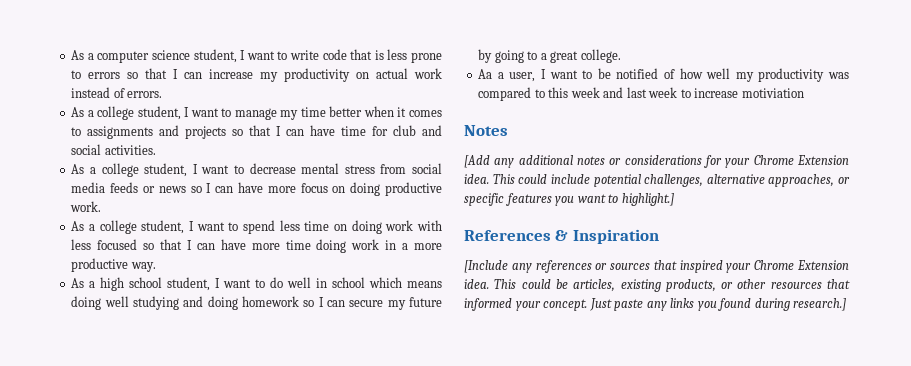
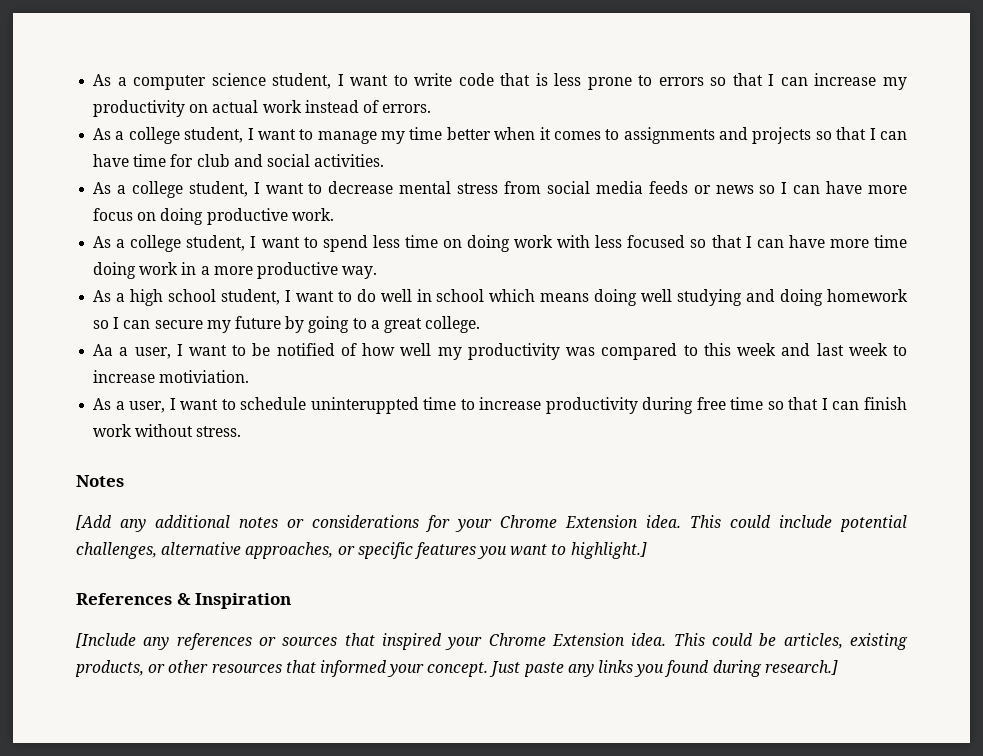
[741,88,804,98] motiviation -> [159,370,250,383] [93,397,907,414] [93,424,242,437] motiviation. // As a user, I want to schedule uninteruppted time to increase productivity during free time so that I can finish work without stress.

